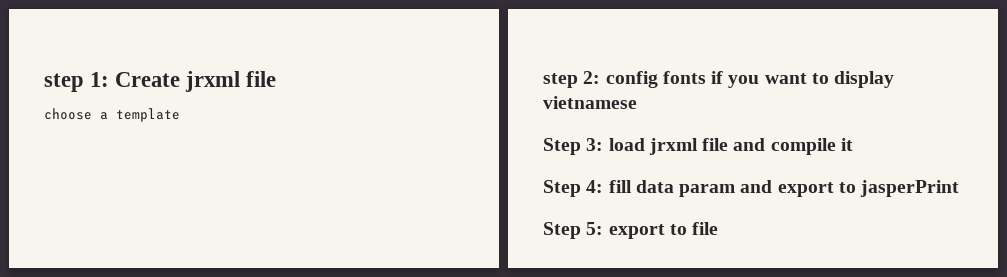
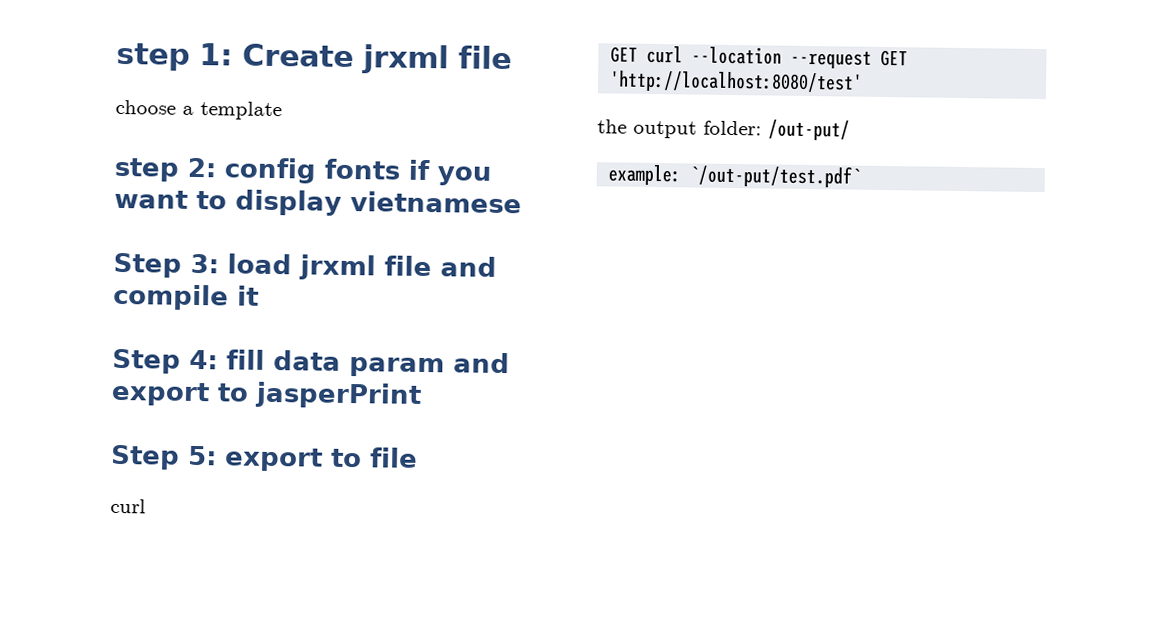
(719, 228) none -> [110,498,146,514] [610,45,909,69] [609,70,864,94] [597,119,850,141] [608,164,862,188] // curl // GET curl --location --request GET 'http://localhost:8080/test' // the output folder: /out-put/ // example: `/out-put/test.pdf`

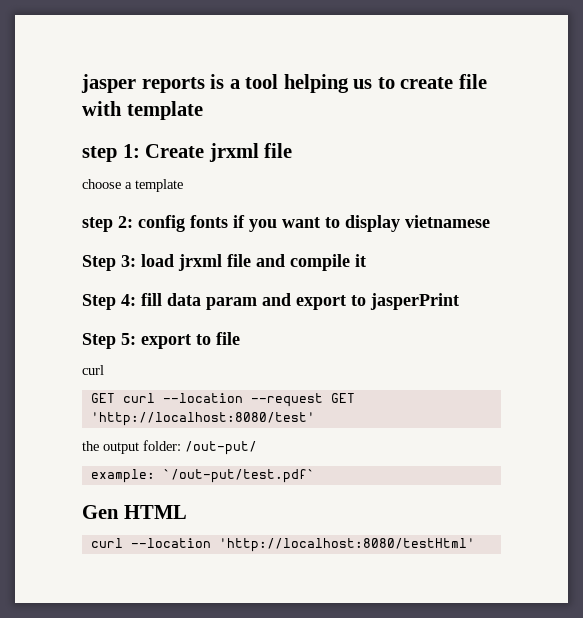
(116, 56) none -> [81,74,487,93] [82,101,203,120] jasper reports is a tool helping us to create file with template //
(862, 176) none -> [82,505,187,519] [90,538,475,552] // Gen HTML // curl --location 'http://localhost:8080/testHtml'

